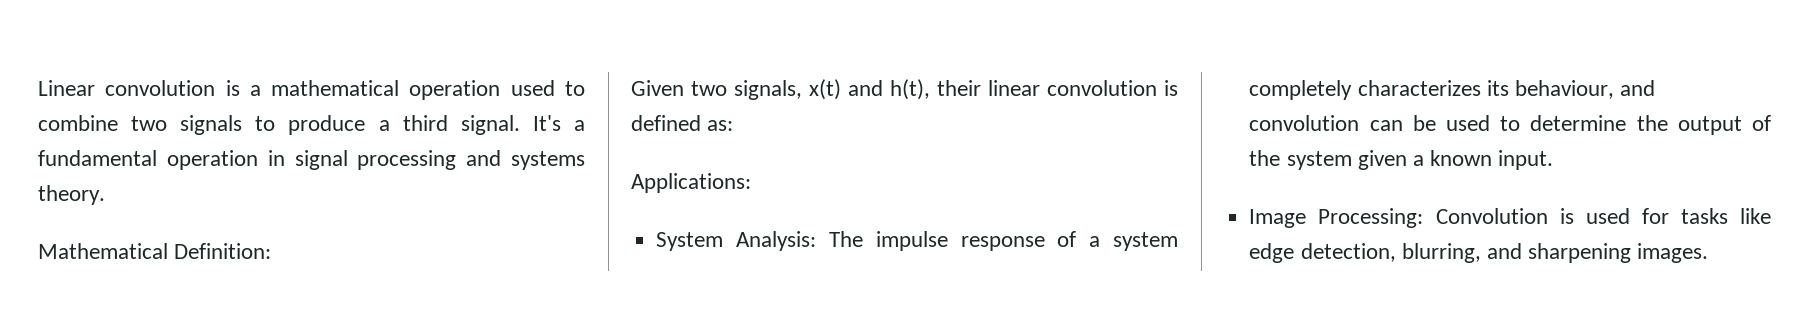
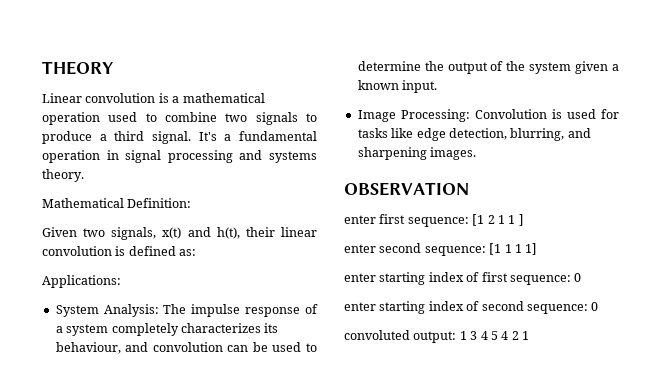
(38, 88) none -> [42,61,113,75] THEORY //
(1709, 253) none -> [344,182,469,196] [344,214,524,227] [344,243,538,256] [344,272,582,285] [344,301,599,314] [344,330,529,343] // OBSERVATION // enter first sequence: [1 2 1 1 ] // enter second sequence: [1 1 1 1] // enter starting index of first sequence: 0 // enter starting index of second sequence: 0 // convoluted output: 1 3 4 5 4 2 1

